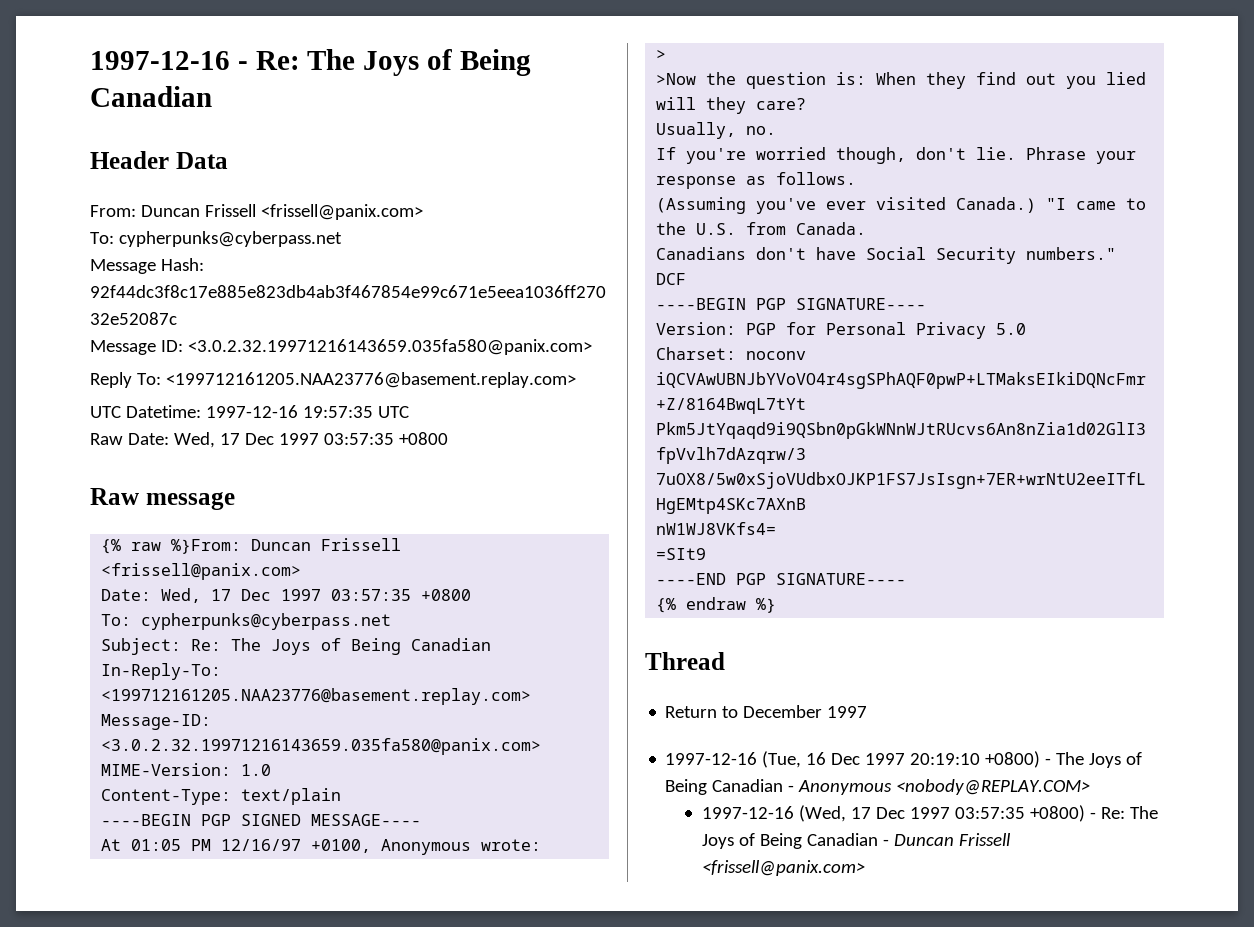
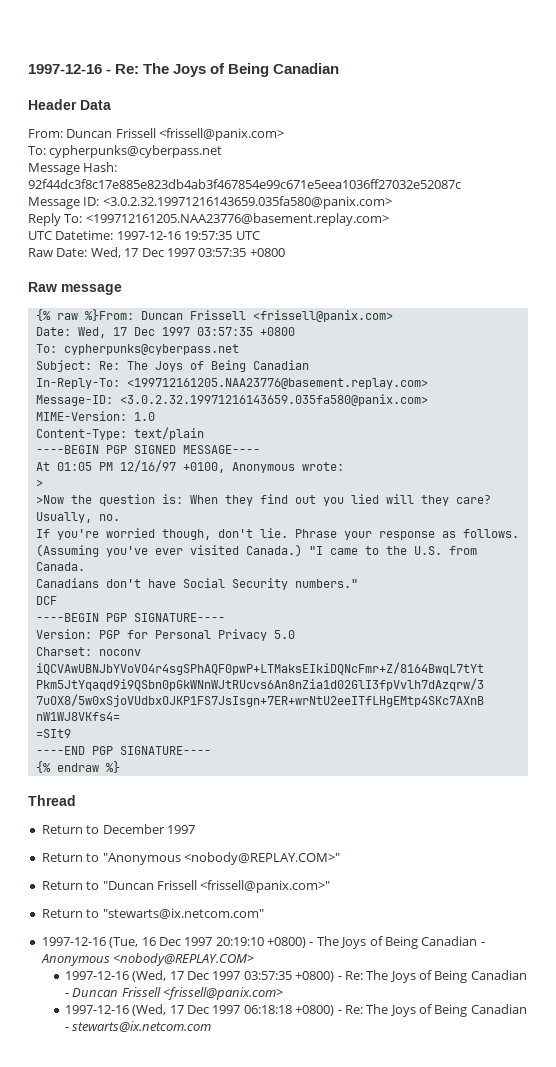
(868, 712) none -> [41,852,340,865] [41,880,331,893] [41,908,264,919] // Return to "Anonymous <nobody@REPLAY.COM>" // Return to "Duncan Frissell <frissell@panix.com>" // Return to "stewarts@ix.netcom.com"
(866, 868) none -> [64,1004,527,1017] [64,1021,212,1032] // 1997-12-16 (Wed, 17 Dec 1997 06:18:18 +0800) - Re: The Joys of Being Canadian - stewarts@ix.netcom.com

